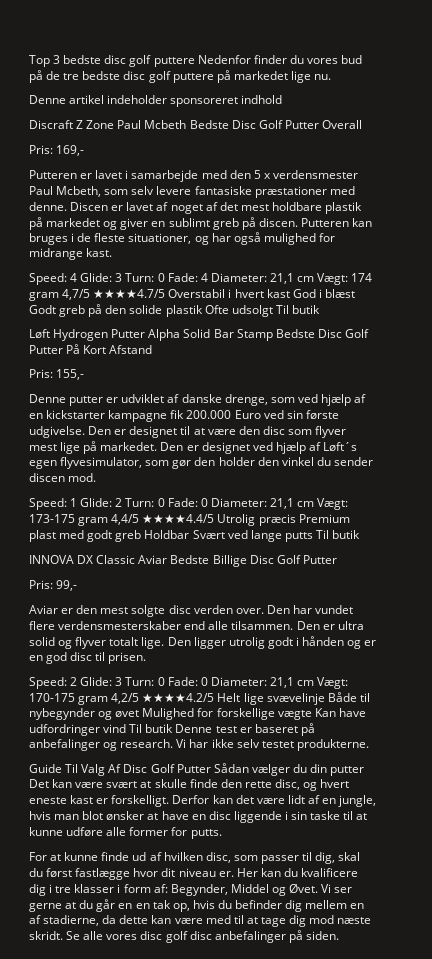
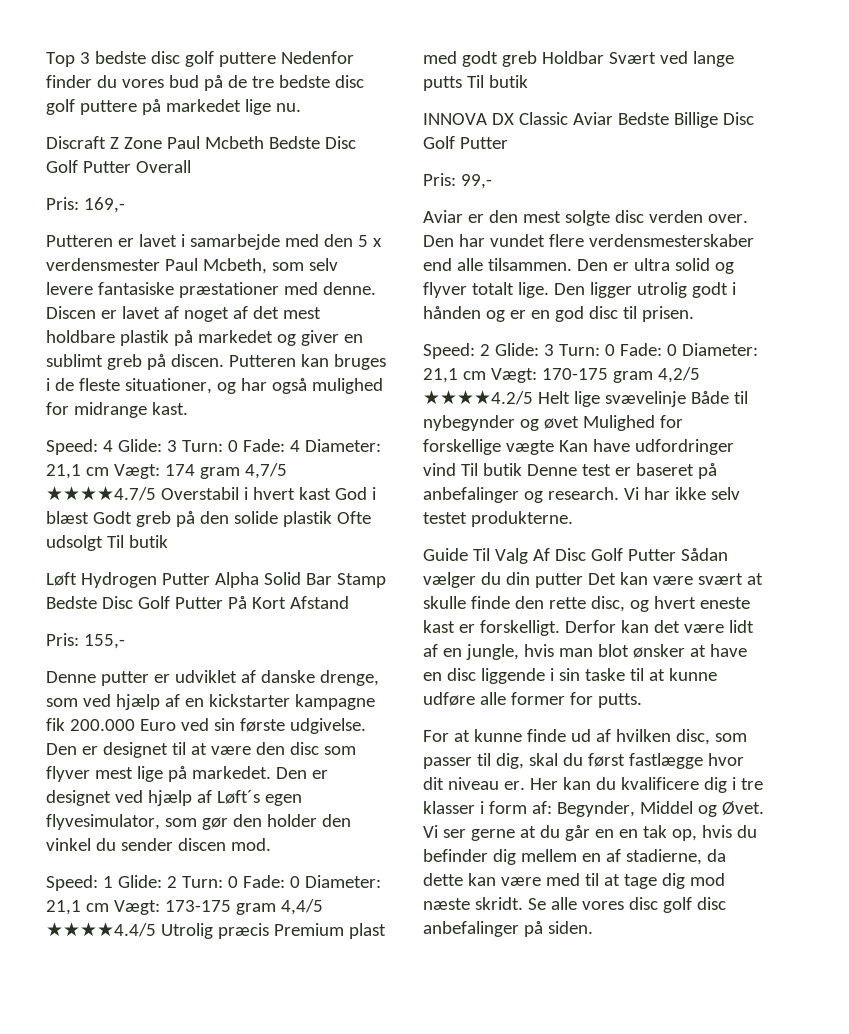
[29,95,283,107] // Denne artikel indeholder sponsoreret indhold -> (301, 107) none

